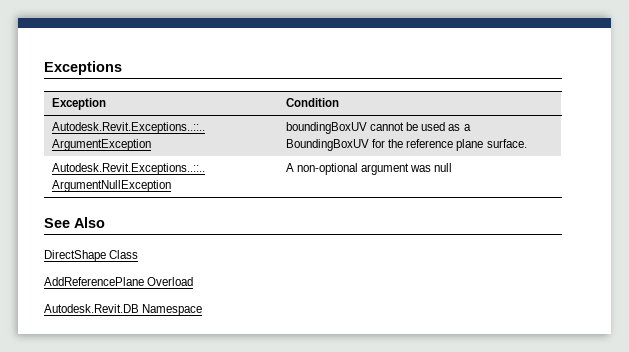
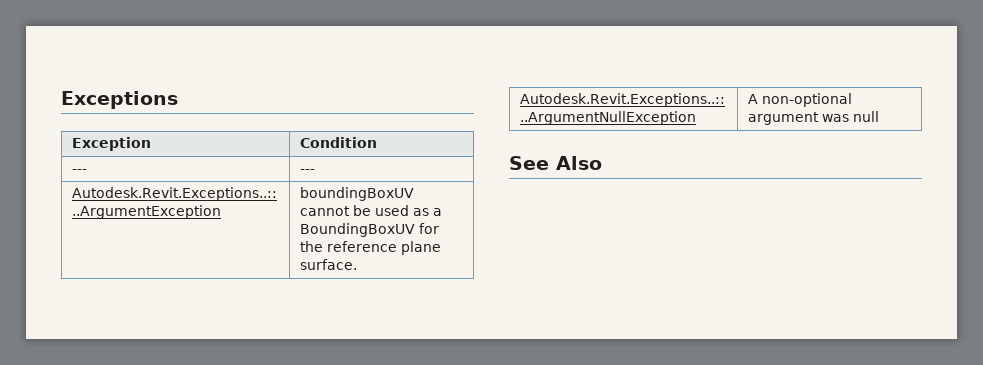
(340, 102) none -> [71,169,87,173] [299,169,315,173] // --- | ---
[44,250,139,262] [44,277,194,286] [44,304,203,316] // DirectShape Class // AddReferencePlane Overload // Autodesk.Revit.DB Namespace -> (602, 163) none

